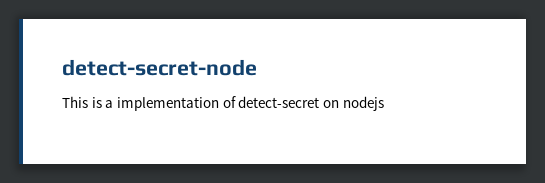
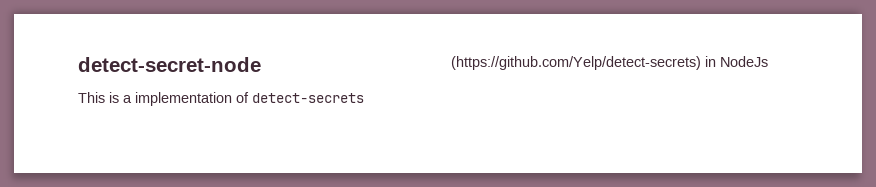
[238,96,384,111] detect-secret on nodejs -> [252,93,364,103] [451,56,768,70] detect-secrets (https://github.com/Yelp/detect-secrets) in NodeJs

